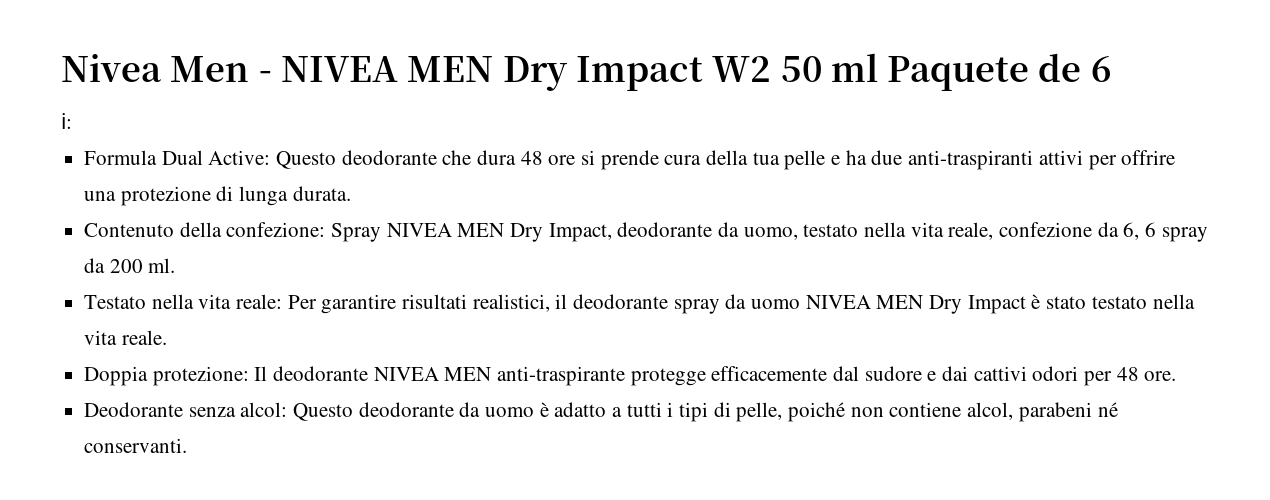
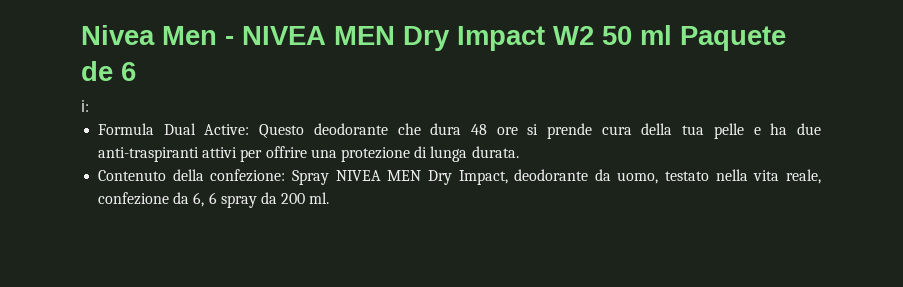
[84,294,1195,314] [84,330,167,345] [84,366,1177,386] [84,402,1118,422] [84,438,188,453] // Testato nella vita reale: Per garantire risultati realistici, il deodorante spray da uomo NIVEA MEN Dry Impact è stato testato nella vita reale. // Doppia protezione: Il deodorante NIVEA MEN anti-traspirante protegge efficacemente dal sudore e dai cattivi odori per 48 ore. // Deodorante senza alcol: Questo deodorante da uomo è adatto a tutti i tipi di pelle, poiché non contiene alcol, parabeni né conservanti. -> (330, 198) none

